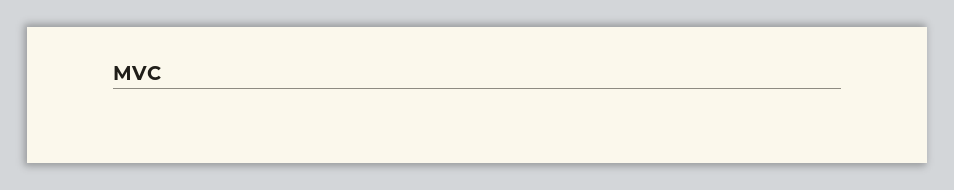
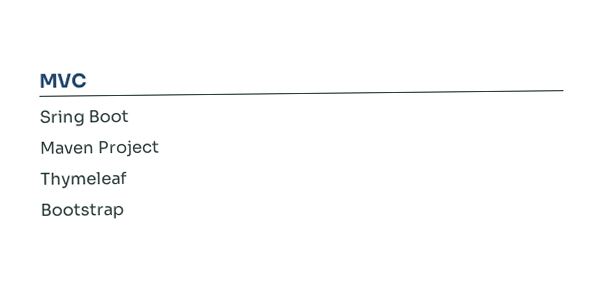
(161, 73) none -> [39,108,130,127] [39,139,161,158] [40,170,128,189] [40,201,124,220] // Sring Boot // Maven Project // Thymeleaf // Bootstrap

